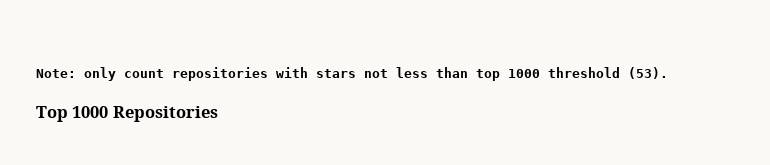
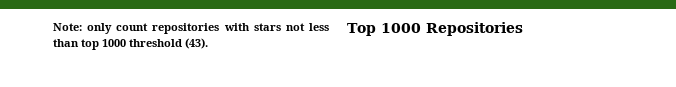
[628,67,668,79] (53). -> [185,38,208,49] (43).

